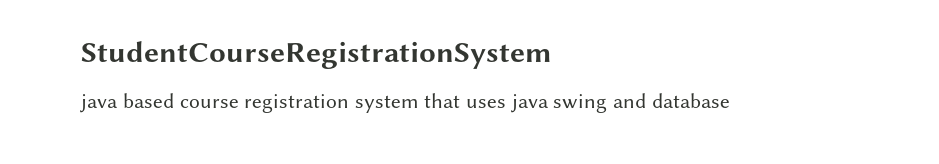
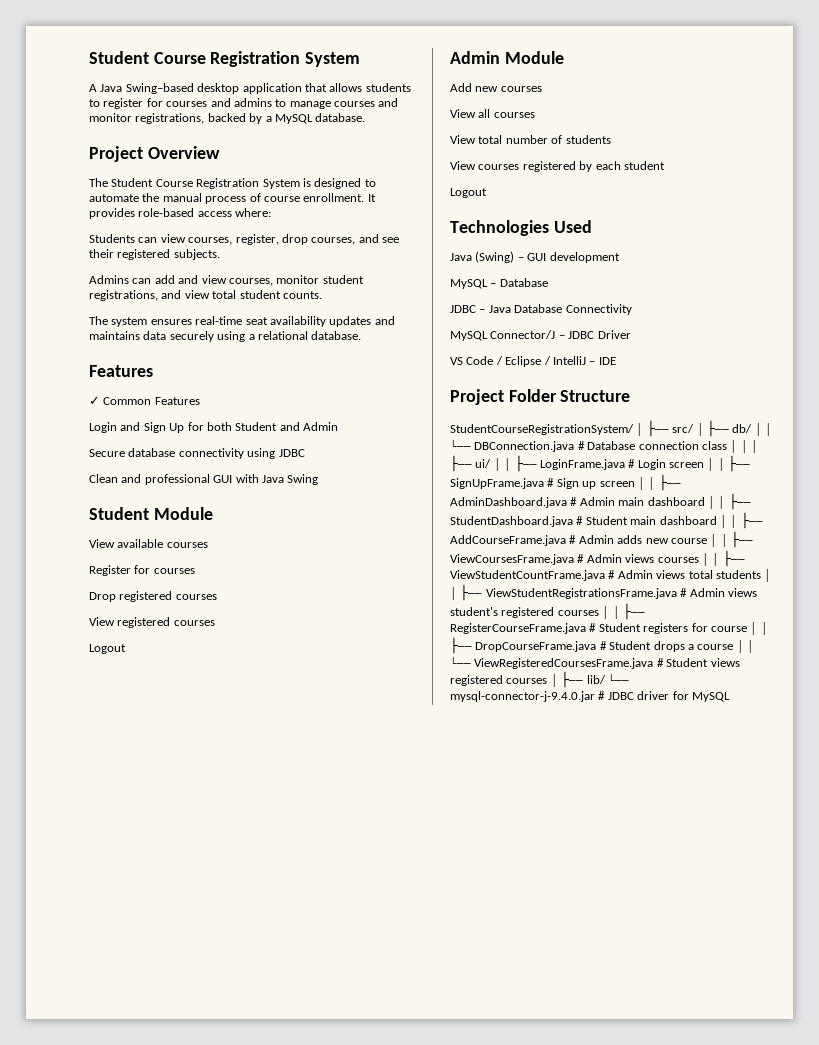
[81,41,552,69] [80,93,731,113] StudentCourseRegistrationSystem // java based course registration system that uses java swing and database -> [89,51,361,67] [89,83,411,94] [89,98,399,109] [89,113,366,124] [89,146,220,162] [89,178,376,189] [89,193,376,204] [89,208,272,219] [89,234,399,245] [89,249,220,260] [89,275,364,286] [89,290,322,301] [89,316,395,327] [89,331,362,342] [89,365,153,377] [89,396,200,405] [89,422,338,433] [89,448,305,459] [89,474,319,485] [89,507,213,520] [89,539,208,548] [89,565,195,576] [89,591,217,602] [89,617,215,628] [89,644,126,654] [450,51,564,64] [450,83,542,92] [450,109,535,118] [450,135,611,144] [450,161,665,172] [450,188,487,198] [450,220,592,236] [450,251,620,263] [450,278,548,289] [450,304,632,315] [450,330,631,341] [450,356,616,367] [450,389,631,405] [450,420,772,437] [450,439,758,453] [450,455,751,472] [450,474,681,491] [450,493,751,510] [450,512,763,529] [450,531,753,548] [450,550,745,567] [450,569,772,582] [450,584,757,601] [450,603,645,620] [450,622,768,635] [450,637,754,654] [450,656,740,669] [450,671,629,688] [450,691,730,702] Student Course Registration System // A Java Swing–based desktop application that allows students to register for courses and admins to manage courses and monitor registrations, backed by a MySQL database. // Project Overview // The Student Course Registration System is designed to automate the manual process of course enrollment. It provides role-based access where: // Students can view courses, register, drop courses, and see their registered subjects. // Admins can add and view courses, monitor student registrations, and view total student counts. // The system ensures real-time seat availability updates and maintains data securely using a relational database. // Features // ✓ Common Features // Login and Sign Up for both Student and Admin // Secure database connectivity using JDBC // Clean and professional GUI with Java Swing // Student Module // View available courses // Register for courses // Drop registered courses // View registered courses // Logout // Admin Module // Add new courses // View all courses // View total number of students // View courses registered by each student // Logout // Technologies Used // Java (Swing) – GUI development // MySQL – Database // JDBC – Java Database Connectivity // MySQL Connector/J – JDBC Driver // VS Code / Eclipse / IntelliJ – IDE // Project Folder Structure // StudentCourseRegistrationSystem/ │ ├── src/ │ ├── db/ │ │ └── DBConnection.java # Database connection class │ │ │ ├── ui/ │ │ ├── LoginFrame.java # Login screen │ │ ├── SignUpFrame.java # Sign up screen │ │ ├── AdminDashboard.java # Admin main dashboard │ │ ├── StudentDashboard.java # Student main dashboard │ │ ├── AddCourseFrame.java # Admin adds new course │ │ ├── ViewCoursesFrame.java # Admin views courses │ │ ├── ViewStudentCountFrame.java # Admin views total students │ │ ├── ViewStudentRegistrationsFrame.java # Admin views student's registered courses │ │ ├── RegisterCourseFrame.java # Student registers for course │ │ ├── DropCourseFrame.java # Student drops a course │ │ └── ViewRegisteredCoursesFrame.java # Student views registered courses │ ├── lib/ └── mysql-connector-j-9.4.0.jar # JDBC driver for MySQL

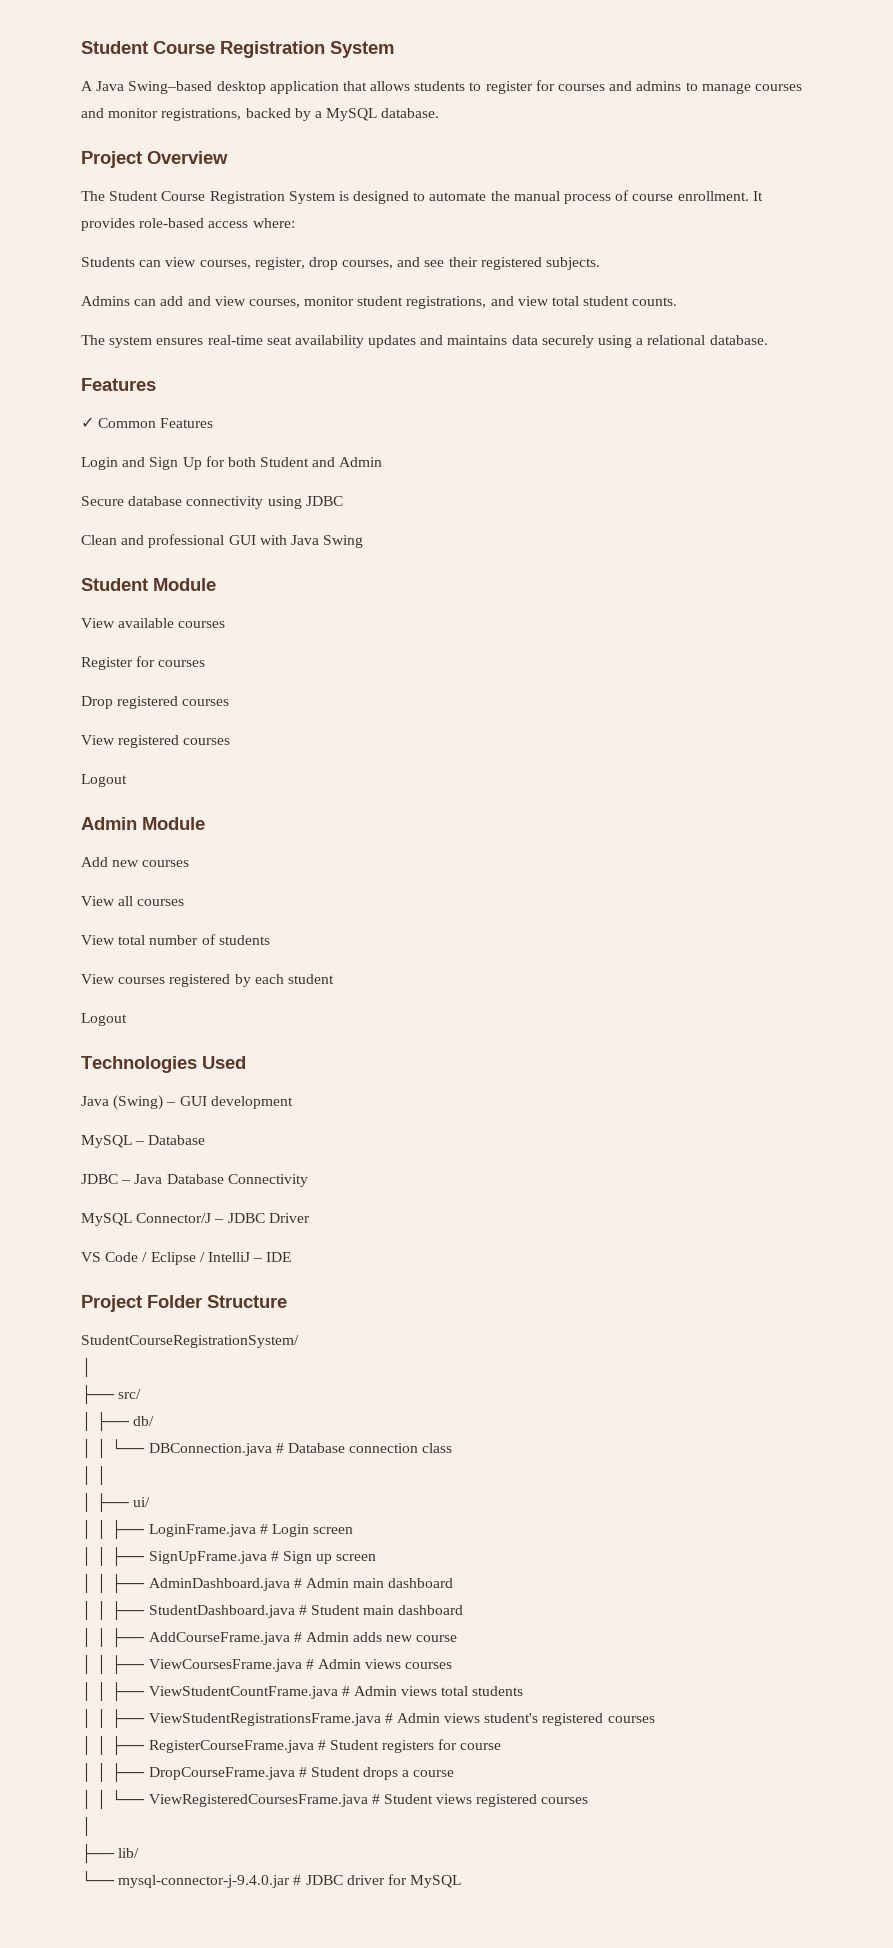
[636,423,644,436] │ -> [81,1358,92,1377] // │ //
(695, 428) none -> (142, 1394) //
(753, 428) none -> (155, 1421) //
[730,440,748,453] │ │ -> [81,1466,108,1485] // │ │ //
(492, 463) none -> (151, 1502) //
(704, 465) none -> (354, 1530) //
(635, 484) none -> (377, 1557) //
(705, 501) none -> (454, 1583) //
(717, 520) none -> (464, 1610) //
(707, 541) none -> (458, 1638) //
(699, 560) none -> (453, 1665) //
(761, 574) none -> (524, 1691) //
(599, 613) none -> (655, 1719) //
(747, 629) none -> (502, 1746) //
(734, 647) none -> (455, 1773) //
[550,674,558,687] │ -> [81,1817,92,1836] // │ //
(606, 679) none -> (140, 1853) //

